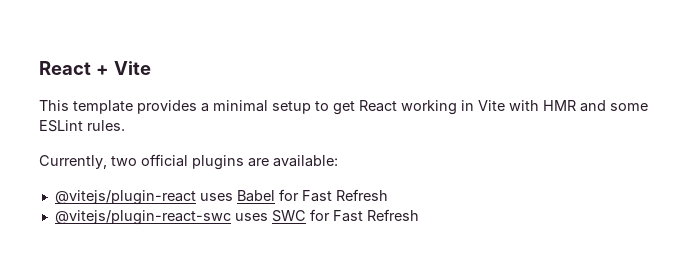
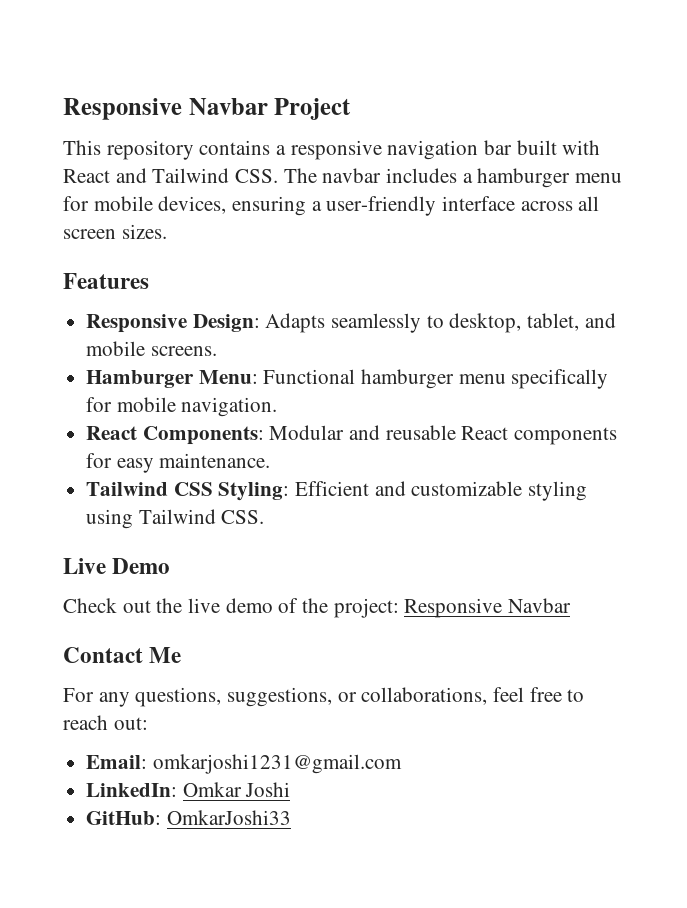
[39,61,151,75] [39,100,648,115] [39,120,125,132] [39,154,338,170] [54,189,388,205] [54,209,419,225] React + Vite // This template provides a minimal setup to get React working in Vite with HMR and some ESLint rules. // Currently, two official plugins are available: // @vitejs/plugin-react uses Babel for Fast Refresh // @vitejs/plugin-react-swc uses SWC for Fast Refresh -> [63,98,352,120] [63,140,601,160] [63,168,623,188] [63,196,600,216] [63,224,167,239] [63,273,149,289] [86,313,616,333] [86,341,217,356] [86,369,609,389] [86,397,278,417] [86,425,618,445] [86,453,271,473] [86,481,588,501] [86,509,265,529] [63,558,171,574] [63,598,572,618] [63,647,182,663] [63,687,585,707] [63,715,148,730] [86,754,402,774] [86,782,291,797] [86,810,291,825] Responsive Navbar Project // This repository contains a responsive navigation bar built with React and Tailwind CSS. The navbar includes a hamburger menu for mobile devices, ensuring a user-friendly interface across all screen sizes. // Features // Responsive Design: Adapts seamlessly to desktop, tablet, and mobile screens. // Hamburger Menu: Functional hamburger menu specifically for mobile navigation. // React Components: Modular and reusable React components for easy maintenance. // Tailwind CSS Styling: Efficient and customizable styling using Tailwind CSS. // Live Demo // Check out the live demo of the project: Responsive Navbar // Contact Me // For any questions, suggestions, or collaborations, feel free to reach out: // Email: omkarjoshi1231@gmail.com // LinkedIn: Omkar Joshi // GitHub: OmkarJoshi33

